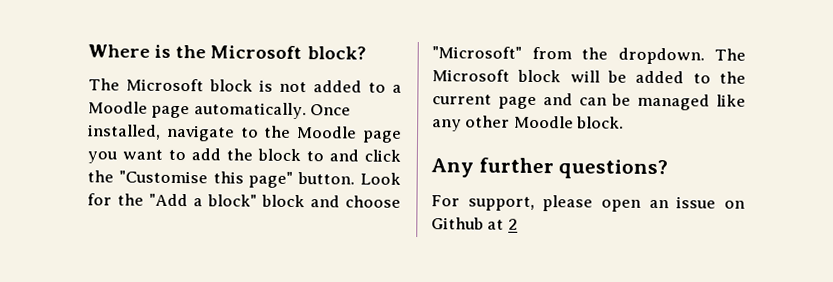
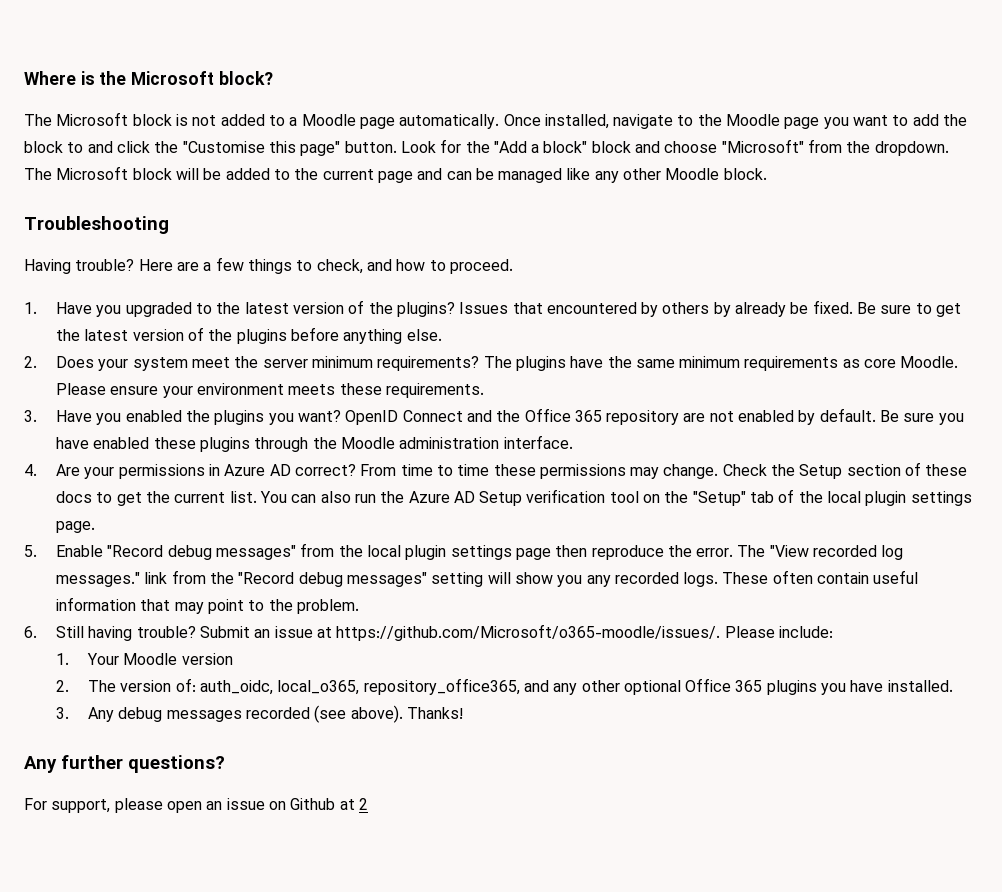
(625, 122) none -> [24,216,169,234] [24,257,513,274] [24,300,962,317] [55,327,442,344] [24,356,959,371] [55,383,484,398] [24,408,964,425] [55,435,573,452] [24,462,968,479] [55,489,972,506] [55,521,95,533] [24,543,904,560] [55,570,919,587] [55,597,359,614] [24,624,833,641] [55,653,233,665] [55,678,953,695] [55,705,463,723] // Troubleshooting // Having trouble? Here are a few things to check, and how to proceed. // 1. Have you upgraded to the latest version of the plugins? Issues that encountered by others by already be fixed. Be sure to get the latest version of the plugins before anything else. // 2. Does your system meet the server minimum requirements? The plugins have the same minimum requirements as core Moodle. Please ensure your environment meets these requirements. // 3. Have you enabled the plugins you want? OpenID Connect and the Office 365 repository are not enabled by default. Be sure you have enabled these plugins through the Moodle administration interface. // 4. Are your permissions in Azure AD correct? From time to time these permissions may change. Check the Setup section of these docs to get the current list. You can also run the Azure AD Setup verification tool on the "Setup" tab of the local plugin settings page. // 5. Enable "Record debug messages" from the local plugin settings page then reproduce the error. The "View recorded log messages." link from the "Record debug messages" setting will show you any recorded logs. These often contain useful information that may point to the problem. // 6. Still having trouble? Submit an issue at https://github.com/Microsoft/o365-moodle/issues/. Please include: // 1. Your Moodle version // 2. The version of: auth_oidc, local_o365, repository_office365, and any other optional Office 365 plugins you have installed. // 3. Any debug messages recorded (see above). Thanks!

